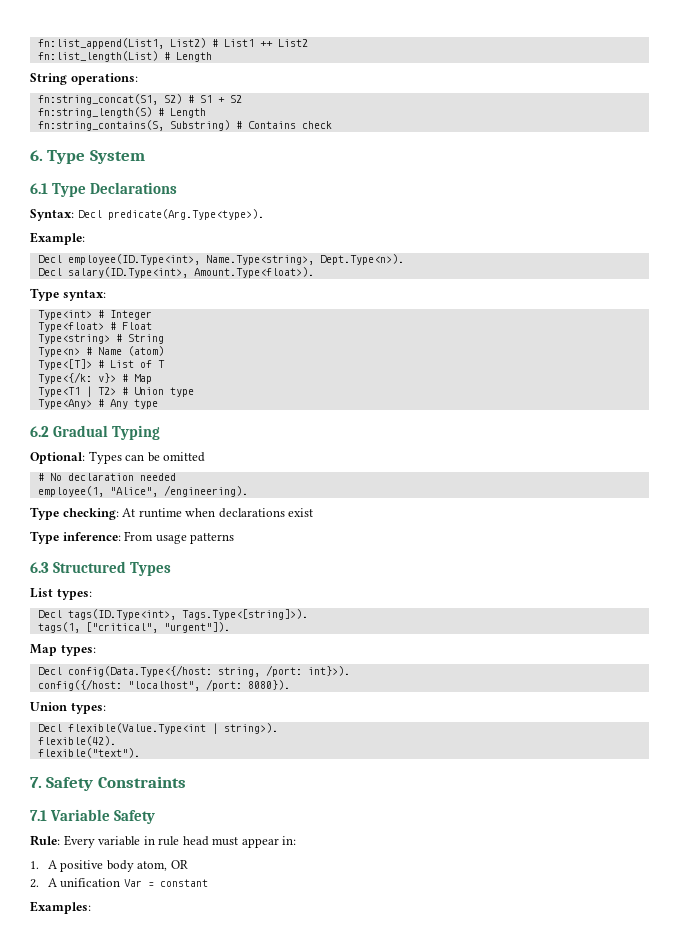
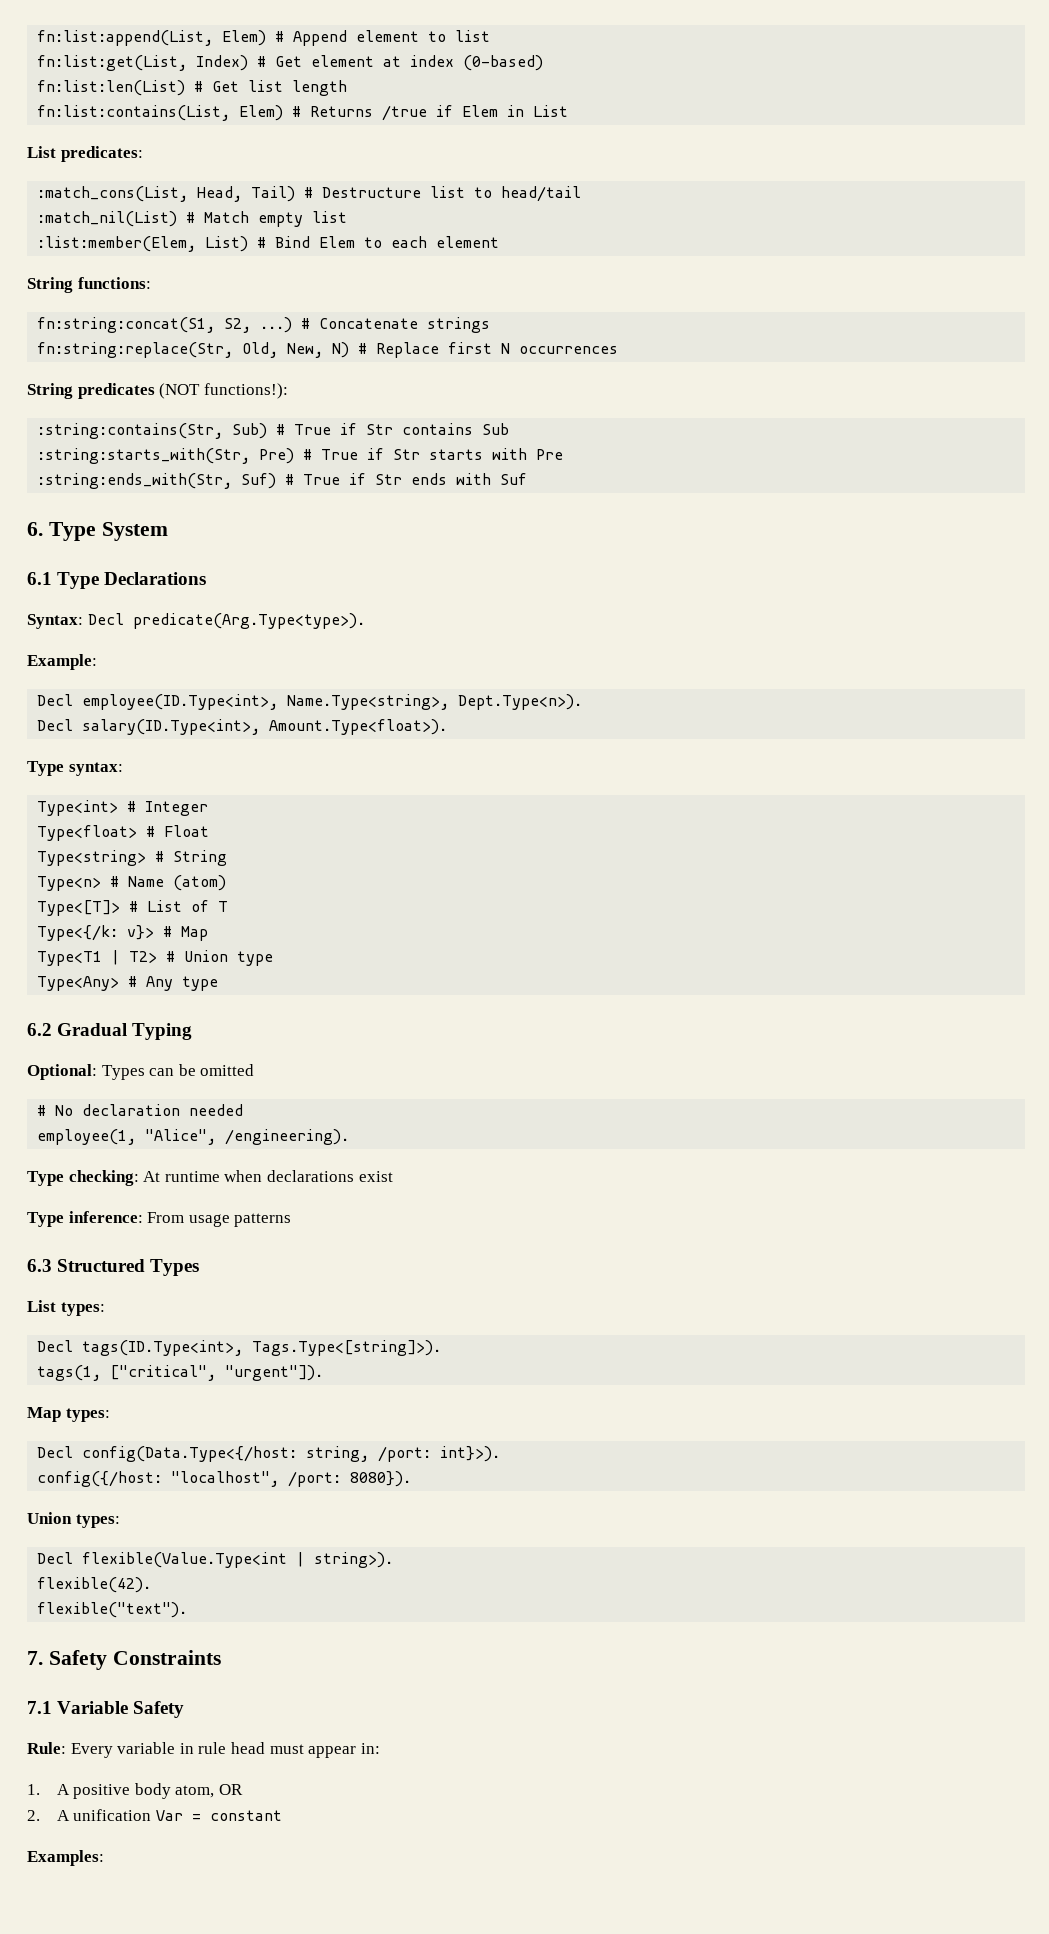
[37,38,308,49] [37,51,212,62] [30,73,138,85] [37,94,242,105] [37,107,206,118] [37,120,332,131] fn:list_append(List1, List2) # List1 ++ List2 // fn:list_length(List) # Length // String operations: // fn:string_concat(S1, S2) # S1 + S2 // fn:string_length(S) # Length // fn:string_contains(S, Substring) # Contains check -> [37,30,491,46] [37,55,544,71] [37,80,348,96] [37,105,569,121] [27,146,143,162] [37,186,582,202] [37,211,348,227] [37,236,500,252] [27,277,151,293] [37,317,491,333] [37,342,619,358] [27,383,288,399] [37,423,510,439] [37,448,564,464] [37,473,528,489] fn:list:append(List, Elem) # Append element to list // fn:list:get(List, Index) # Get element at index (0-based) // fn:list:len(List) # Get list length // fn:list:contains(List, Elem) # Returns /true if Elem in List // List predicates: // :match_cons(List, Head, Tail) # Destructure list to head/tail // :match_nil(List) # Match empty list // :list:member(Elem, List) # Bind Elem to each element // String functions: // fn:string:concat(S1, S2, ...) # Concatenate strings // fn:string:replace(Str, Old, New, N) # Replace first N occurrences // String predicates (NOT functions!): // :string:contains(Str, Sub) # True if Str contains Sub // :string:starts_with(Str, Pre) # True if Str starts with Pre // :string:ends_with(Str, Suf) # True if Str ends with Suf

